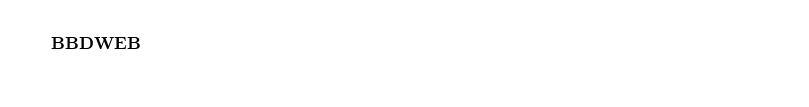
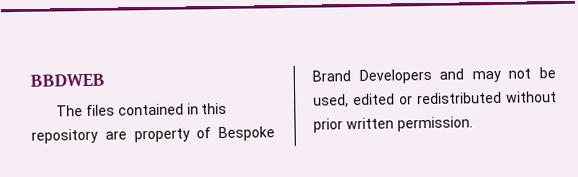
(141, 43) none -> [56,102,228,117] [31,126,275,144] [312,67,556,84] [313,91,557,108] [313,116,473,133] // The files contained in this repository are property of Bespoke Brand Developers and may not be used, edited or redistributed without prior written permission.

